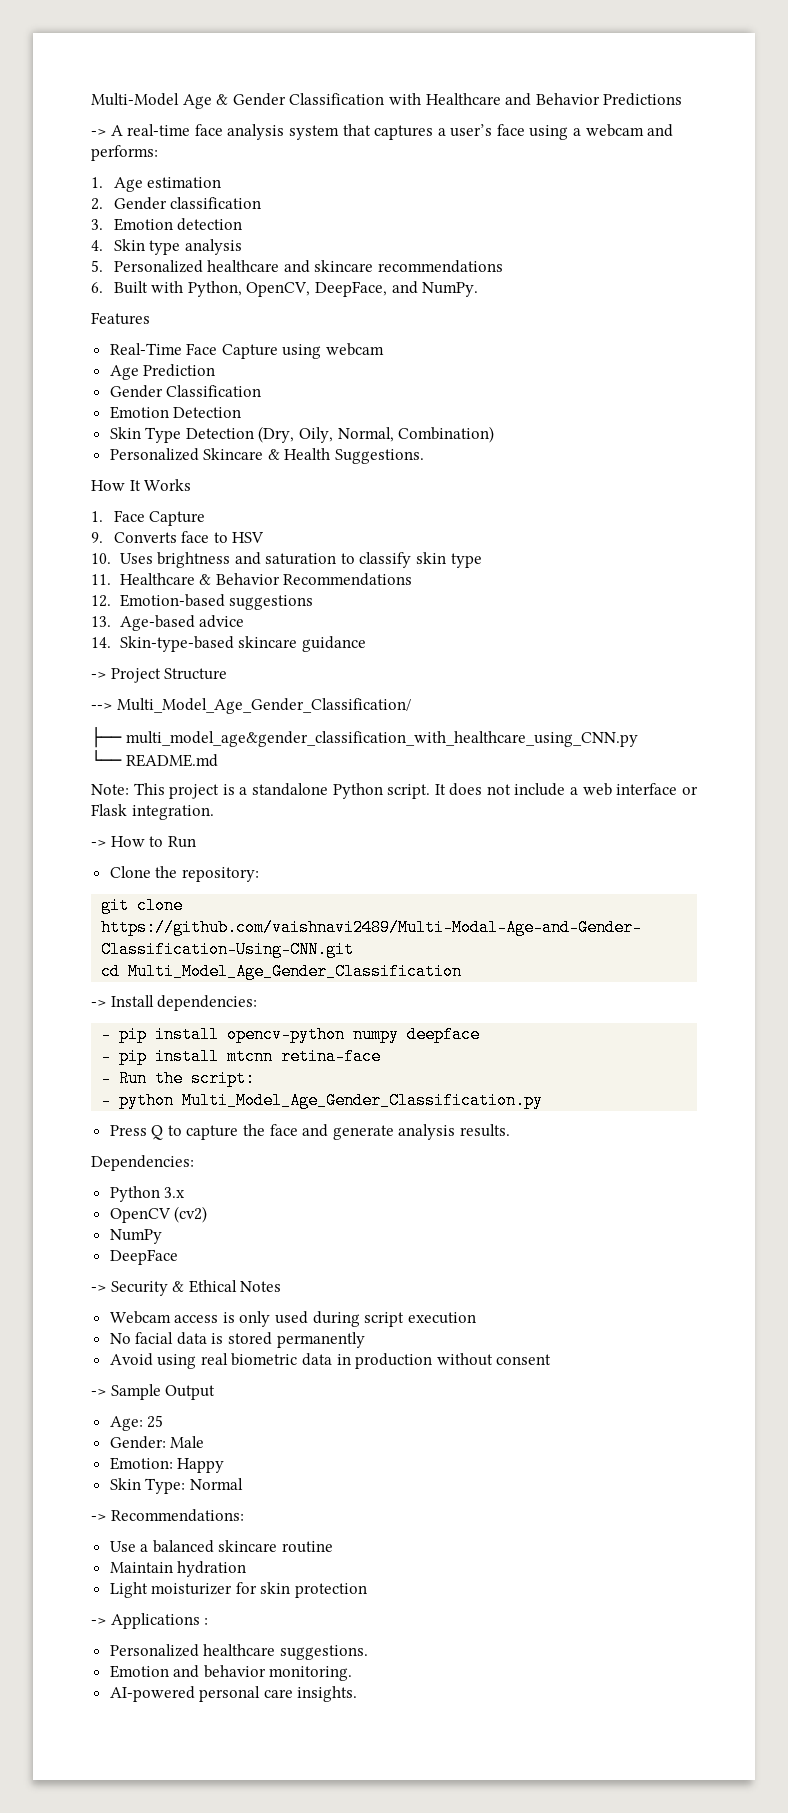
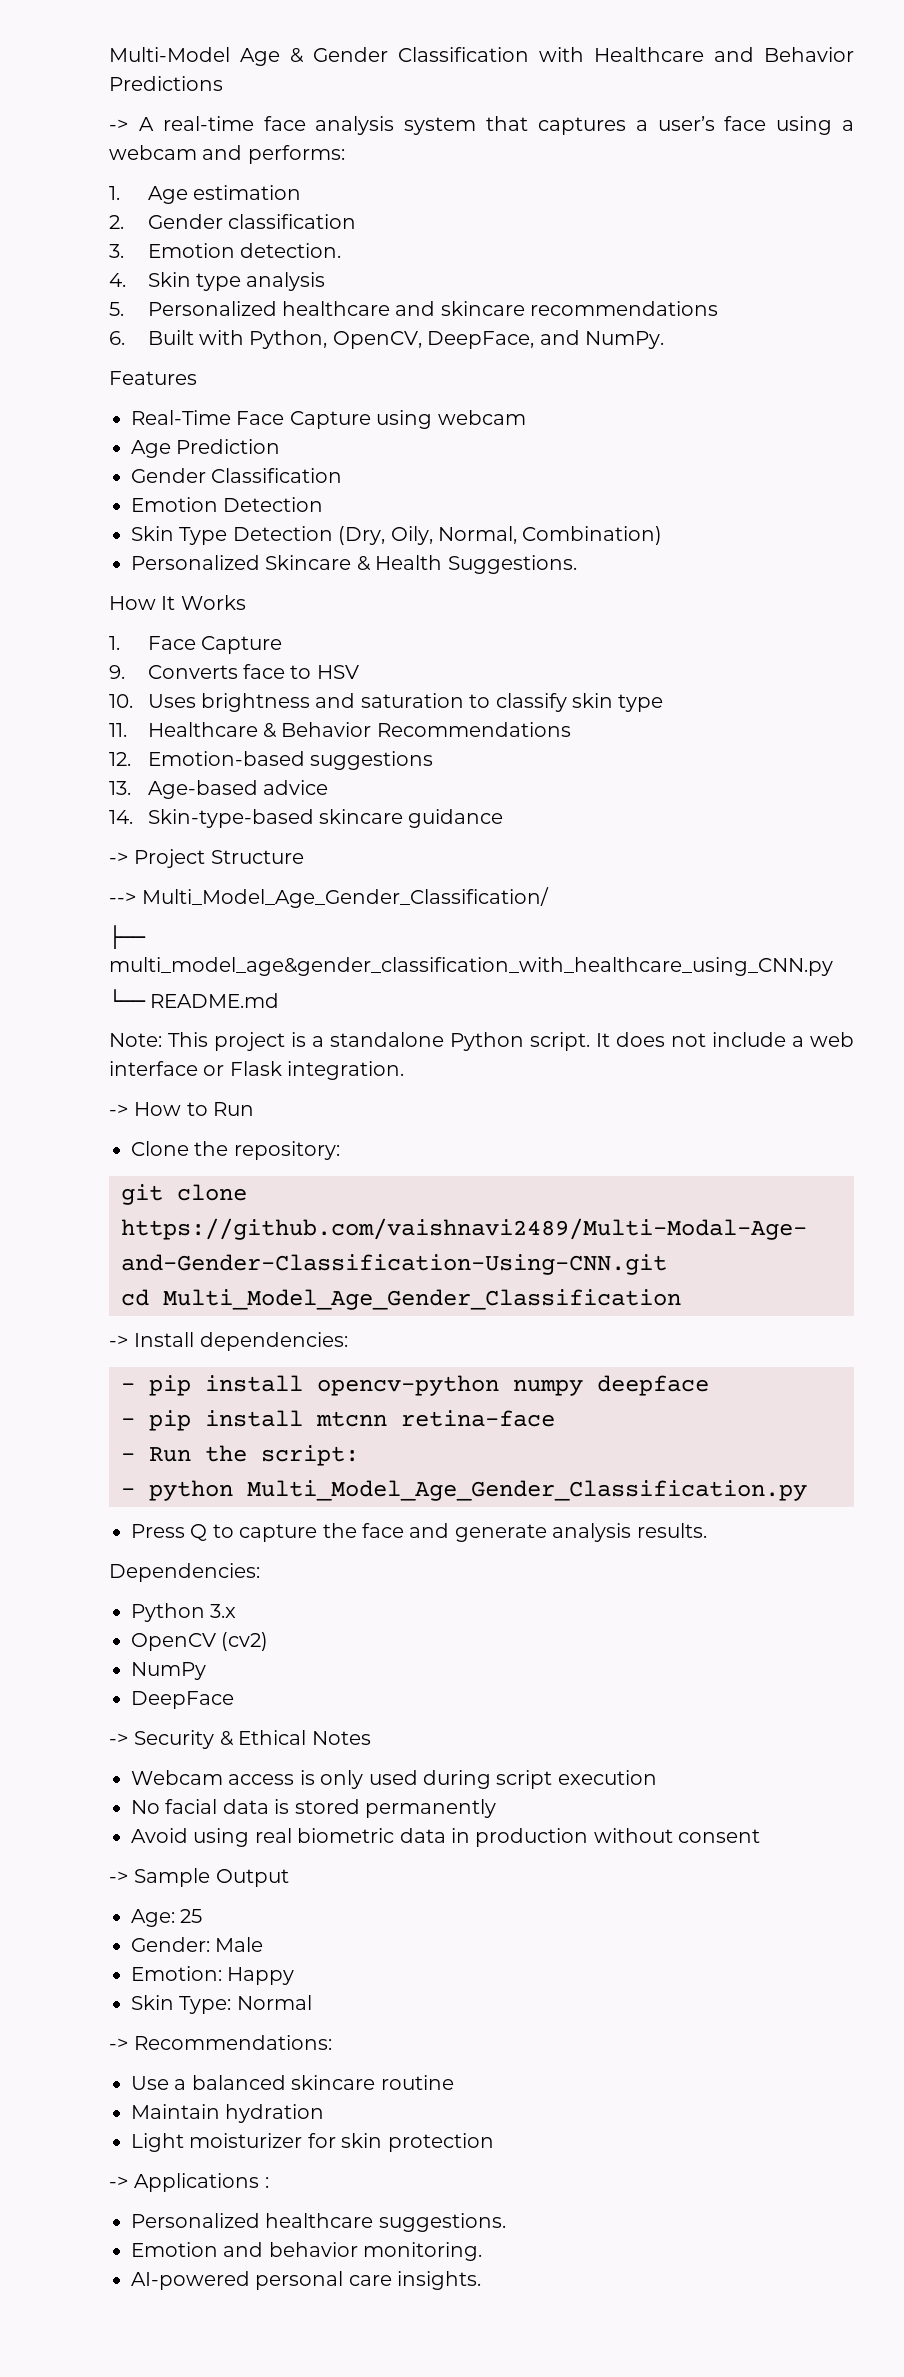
[177,218,243,231] detection -> [240,243,342,258] detection.

